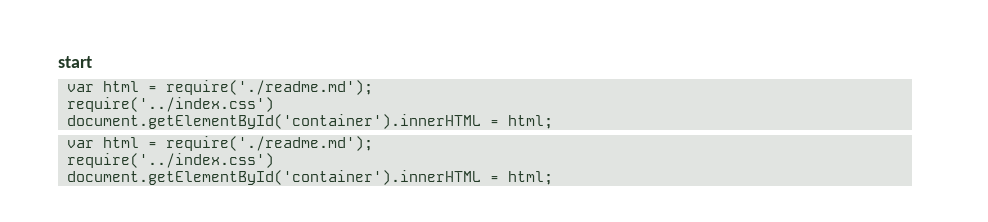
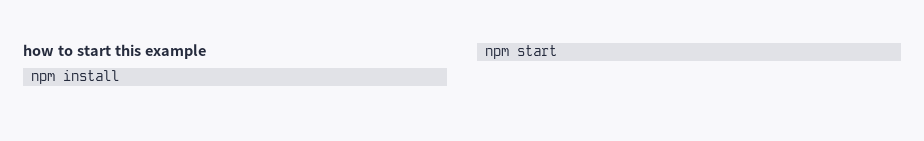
[58,56,92,68] [67,80,374,95] [67,97,275,112] [67,114,554,129] [67,136,374,151] [67,153,275,168] [67,170,554,185] start // var html = require('./readme.md'); // require('../index.css') // document.getElementById('container').innerHTML = html; // var html = require('./readme.md'); // require('../index.css') // document.getElementById('container').innerHTML = html; -> [23,44,206,59] [31,70,120,84] [485,45,558,59] how to start this example // npm install // npm start

